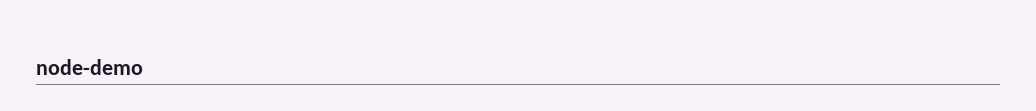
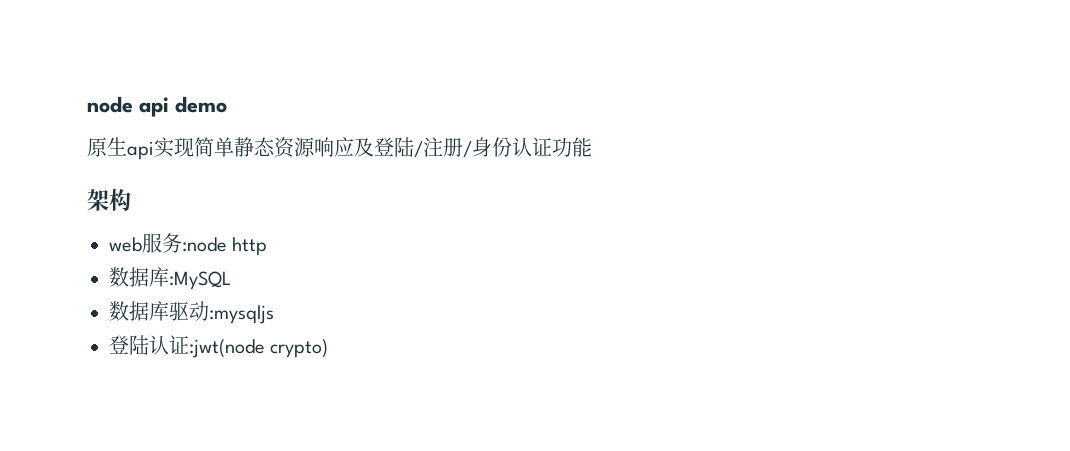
[36,59,143,75] node-demo -> [87,96,227,117] [87,137,592,160] [87,189,131,211] [109,233,268,256] [109,267,231,290] [109,301,274,324] [109,335,329,358] node api demo // 原生api实现简单静态资源响应及登陆/注册/身份认证功能 // 架构 // web服务:node http // 数据库:MySQL // 数据库驱动:mysqljs // 登陆认证:jwt(node crypto)

